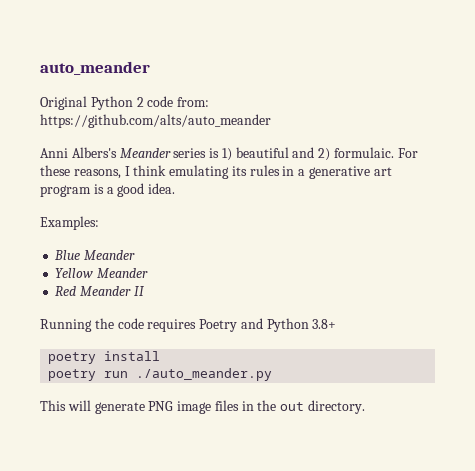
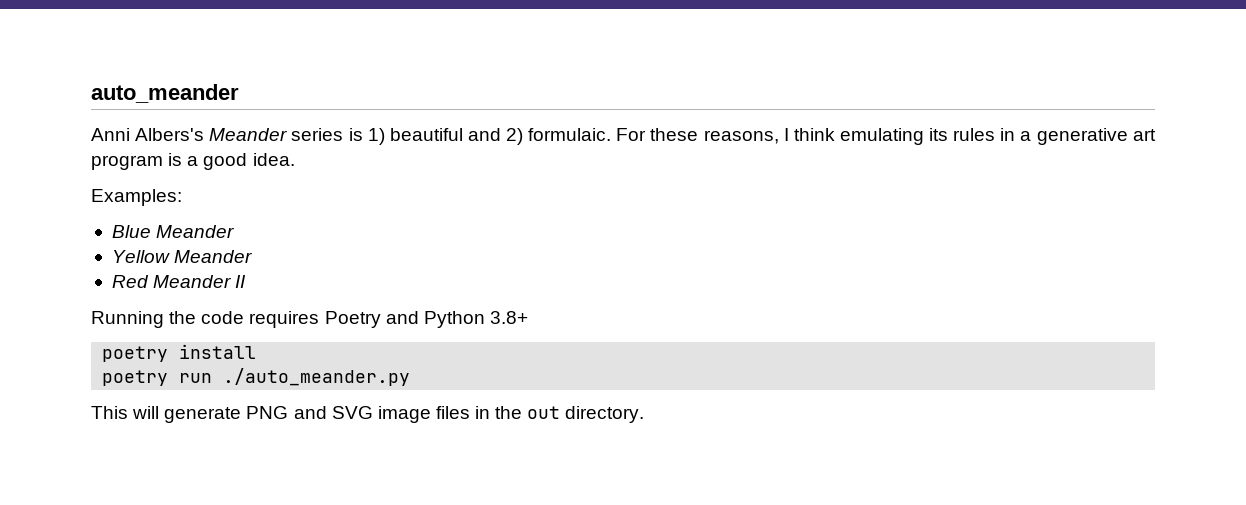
[40,96,210,110] [40,114,271,128] // Original Python 2 code from: https://github.com/alts/auto_meander -> (239, 93) none
(174, 406) none -> [293,406,373,419] and SVG

